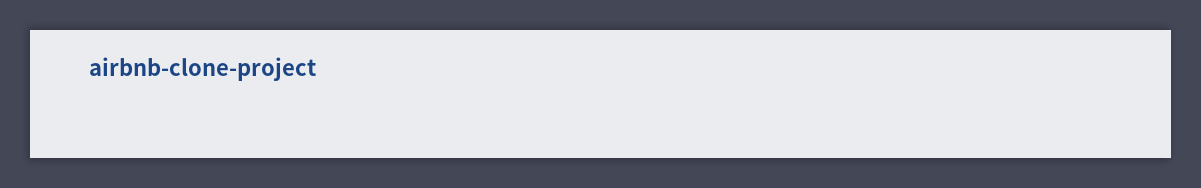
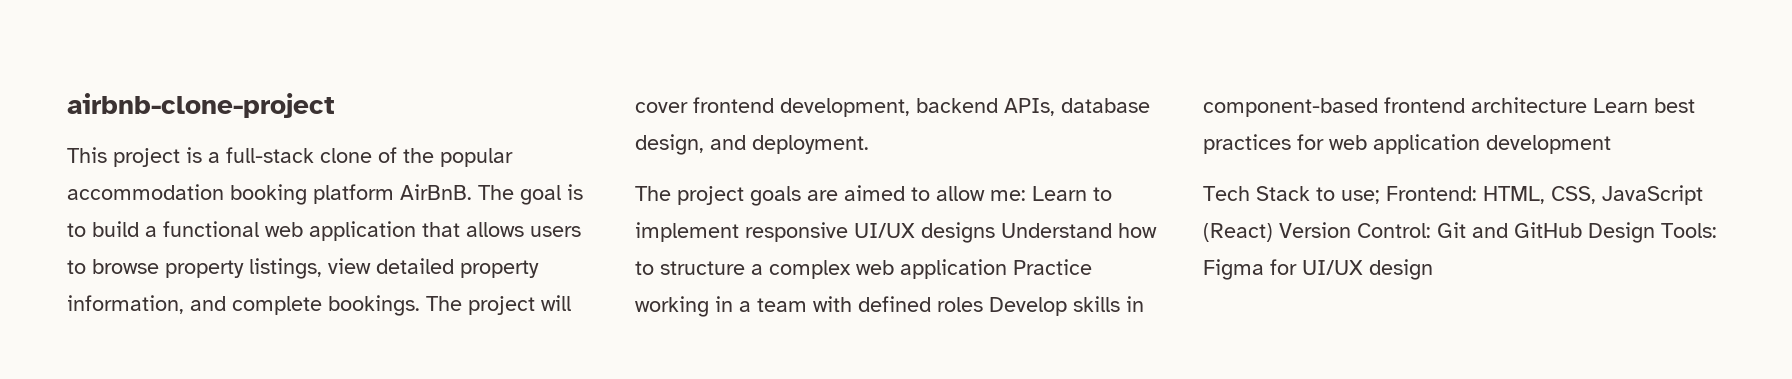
(316, 69) none -> [67,147,513,167] [67,184,583,205] [67,221,581,241] [67,258,539,279] [67,295,571,316] [635,97,1150,117] [635,134,869,155] [635,185,1112,206] [635,222,1157,243] [635,259,1092,279] [635,296,1144,317] [1203,97,1695,117] [1203,134,1611,154] [1203,185,1703,205] [1203,222,1717,243] [1203,259,1433,280] // This project is a full-stack clone of the popular accommodation booking platform AirBnB. The goal is to build a functional web application that allows users to browse property listings, view detailed property information, and complete bookings. The project will cover frontend development, backend APIs, database design, and deployment. // The project goals are aimed to allow me: Learn to implement responsive UI/UX designs Understand how to structure a complex web application Practice working in a team with defined roles Develop skills in component-based frontend architecture Learn best practices for web application development // Tech Stack to use; Frontend: HTML, CSS, JavaScript (React) Version Control: Git and GitHub Design Tools: Figma for UI/UX design

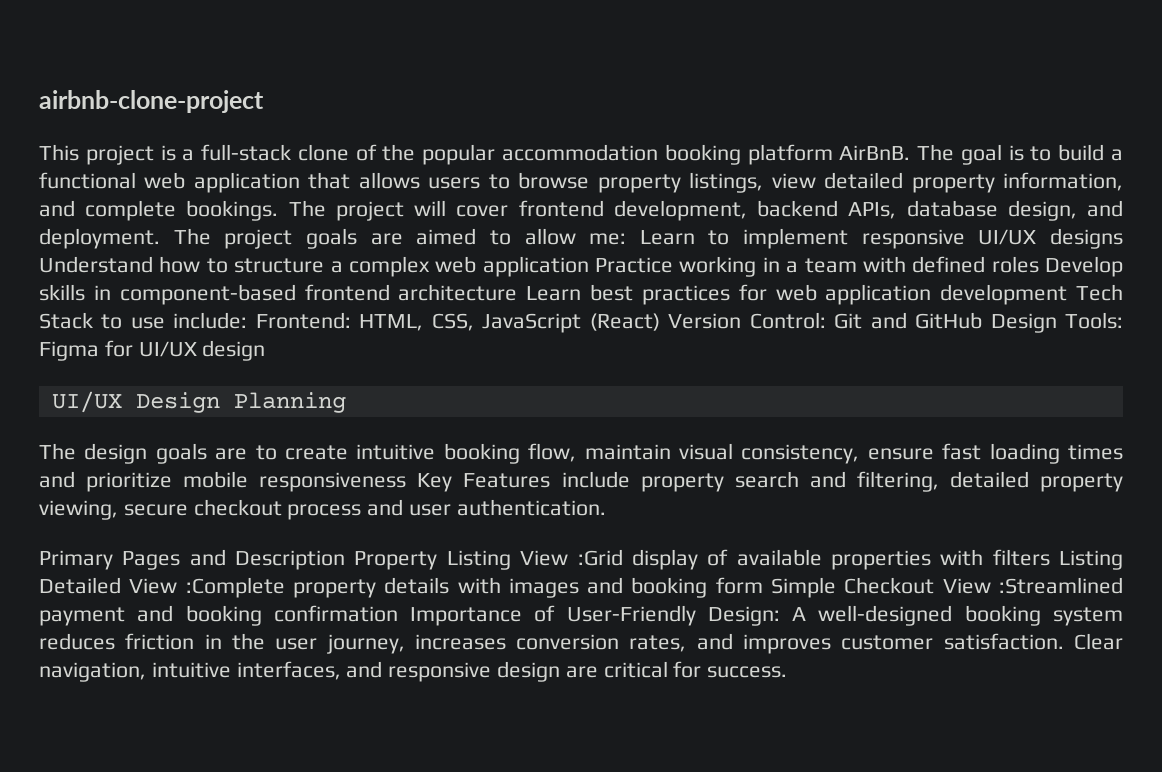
(869, 144) // -> (160, 238) none
(1611, 144) // -> (1068, 294) none
[1341,190,1380,204] use; -> [130,312,248,329] use include:
(1433, 269) none -> [51,391,346,413] [39,443,1123,464] [39,471,1123,492] [39,499,606,520] [39,549,1124,570] [39,577,1123,598] [39,605,1123,626] [39,633,1123,654] [39,661,788,682] // UI/UX Design Planning // The design goals are to create intuitive booking flow, maintain visual consistency, ensure fast loading times and prioritize mobile responsiveness Key Features include property search and filtering, detailed property viewing, secure checkout process and user authentication. // Primary Pages and Description Property Listing View :Grid display of available properties with filters Listing Detailed View :Complete property details with images and booking form Simple Checkout View :Streamlined payment and booking confirmation Importance of User-Friendly Design: A well-designed booking system reduces friction in the user journey, increases conversion rates, and improves customer satisfaction. Clear navigation, intuitive interfaces, and responsive design are critical for success.

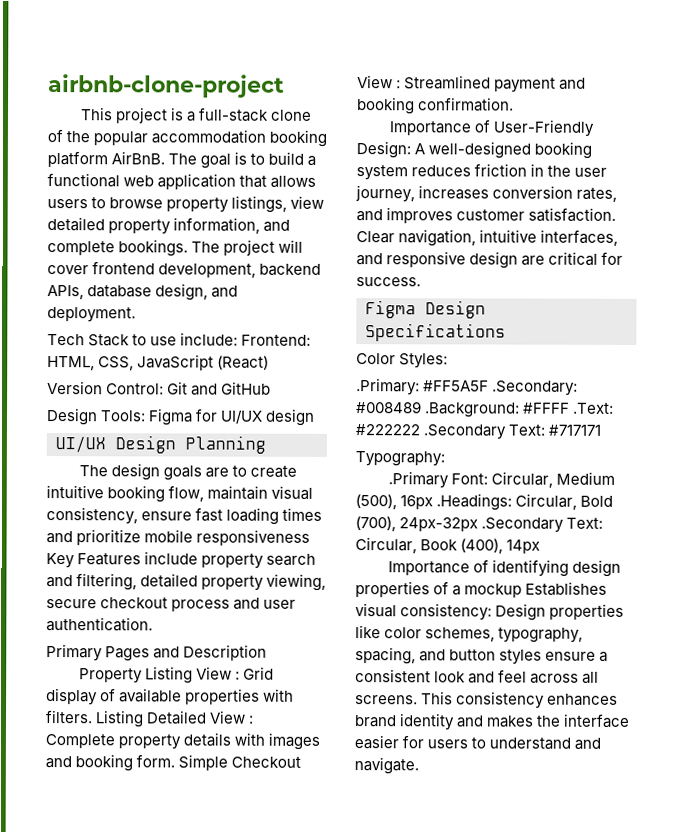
[173,228,1123,249] [39,256,1123,277] [39,284,1068,305] The project goals are aimed to allow me: Learn to implement responsive UI/UX designs Understand how to structure a complex web application Practice working in a team with defined roles Develop skills in component-based frontend architecture Learn best practices for web application development -> (136, 315) //
(660, 322) none -> (270, 362) //
(983, 320) none -> (272, 388) //
(346, 560) none -> (268, 652) //
[577,549,623,566] :Grid -> [235,666,275,680] : Grid
[992,549,1050,566] filters -> [45,710,93,724] filters.
[185,577,285,598] :Complete -> [248,715,255,724] [45,734,115,749] : Complete
[715,577,763,594] form -> [136,754,176,768] form.
[998,577,1123,594] :Streamlined -> [396,75,492,90] : Streamlined
[273,605,398,622] confirmation -> [418,97,515,112] confirmation. //
(788, 672) none -> [365,300,486,319] [365,323,506,342] [356,353,449,369] [356,378,579,396] [356,401,615,418] [355,424,602,440] [355,451,445,467] [388,471,616,489] [355,493,614,511] [355,516,604,533] [355,537,541,554] [388,559,622,577] [355,581,608,598] [355,603,625,621] [355,625,584,643] [355,647,609,665] [355,669,600,684] [355,691,619,709] [354,713,631,731] [354,735,602,750] [354,757,419,775] // Figma Design Specifications // Color Styles: // .Primary: #FF5A5F .Secondary: #008489 .Background: #FFFF .Text: #222222 .Secondary Text: #717171 // Typography: // .Primary Font: Circular, Medium (500), 16px .Headings: Circular, Bold (700), 24px-32px .Secondary Text: Circular, Book (400), 14px // Importance of identifying design properties of a mockup Establishes visual consistency: Design properties like color schemes, typography, spacing, and button styles ensure a consistent look and feel across all screens. This consistency enhances brand identity and makes the interface easier for users to understand and navigate.

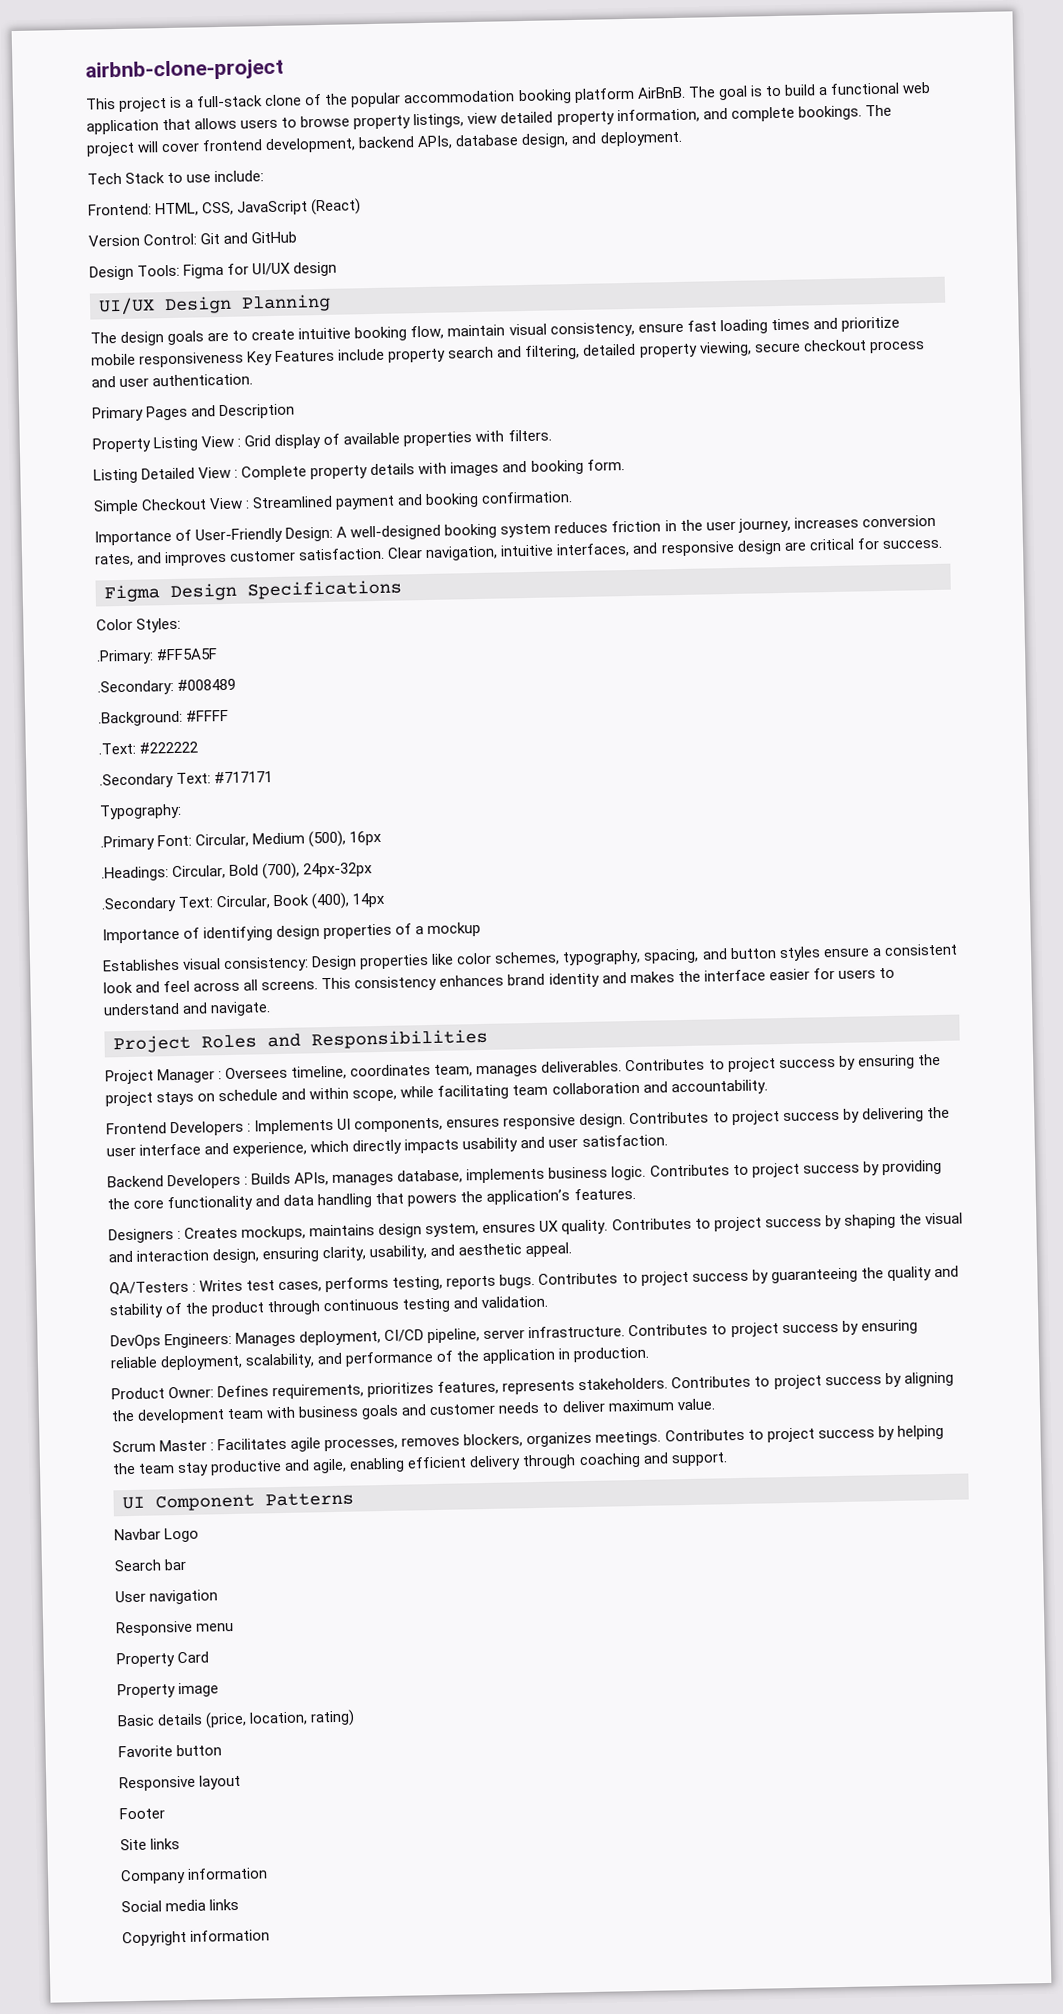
(239, 339) none -> (265, 176) //
(93, 717) none -> (552, 435) //
(176, 761) none -> (625, 465) //
(490, 386) none -> (219, 654) //
(422, 407) none -> (237, 684) //
(571, 408) none -> (230, 715) //
(420, 430) none -> (199, 747) //
(434, 502) none -> (383, 838) //
(479, 524) none -> (374, 870) //
(523, 590) none -> (482, 929) //
(419, 766) none -> [113,1028,488,1054] [105,1053,941,1085] [105,1079,768,1107] [106,1106,950,1137] [106,1134,668,1157] [107,1159,942,1190] [107,1187,636,1212] [108,1212,963,1244] [108,1242,573,1264] [109,1265,959,1296] [109,1295,549,1319] [110,1319,918,1350] [110,1346,650,1371] [111,1371,954,1400] [111,1398,715,1424] [112,1424,944,1453] [112,1452,728,1477] [122,1492,354,1512] [114,1527,200,1543] [114,1558,188,1572] [115,1589,219,1605] [116,1620,235,1637] [116,1651,210,1668] [117,1682,220,1699] [117,1709,356,1729] [118,1744,223,1758] [119,1774,242,1792] [119,1807,165,1820] [120,1838,181,1851] [120,1867,269,1885] [121,1898,240,1913] [122,1929,271,1947] // Project Roles and Responsibilities // Project Manager : Oversees timeline, coordinates team, manages deliverables. Contributes to project success by ensuring the project stays on schedule and within scope, while facilitating team collaboration and accountability. // Frontend Developers : Implements UI components, ensures responsive design. Contributes to project success by delivering the user interface and experience, which directly impacts usability and user satisfaction. // Backend Developers : Builds APIs, manages database, implements business logic. Contributes to project success by providing the core functionality and data handling that powers the application’s features. // Designers : Creates mockups, maintains design system, ensures UX quality. Contributes to project success by shaping the visual and interaction design, ensuring clarity, usability, and aesthetic appeal. // QA/Testers : Writes test cases, performs testing, reports bugs. Contributes to project success by guaranteeing the quality and stability of the product through continuous testing and validation. // DevOps Engineers: Manages deployment, CI/CD pipeline, server infrastructure. Contributes to project success by ensuring reliable deployment, scalability, and performance of the application in production. // Product Owner: Defines requirements, prioritizes features, represents stakeholders. Contributes to project success by aligning the development team with business goals and customer needs to deliver maximum value. // Scrum Master : Facilitates agile processes, removes blockers, organizes meetings. Contributes to project success by helping the team stay productive and agile, enabling efficient delivery through coaching and support. // UI Component Patterns // Navbar Logo // Search bar // User navigation // Responsive menu // Property Card // Property image // Basic details (price, location, rating) // Favorite button // Responsive layout // Footer // Site links // Company information // Social media links // Copyright information

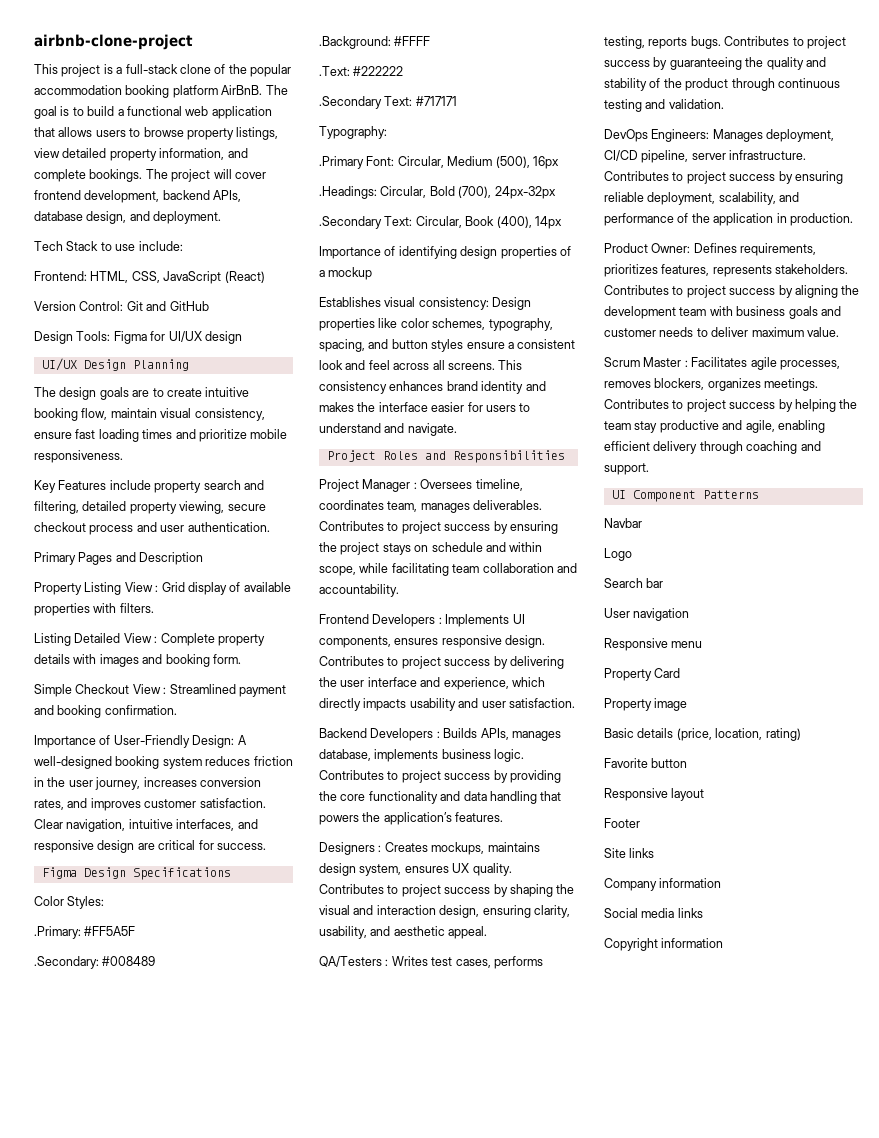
[139,351,245,368] responsiveness -> [34,450,123,463] responsiveness. //
(161, 1534) none -> (642, 523) //

